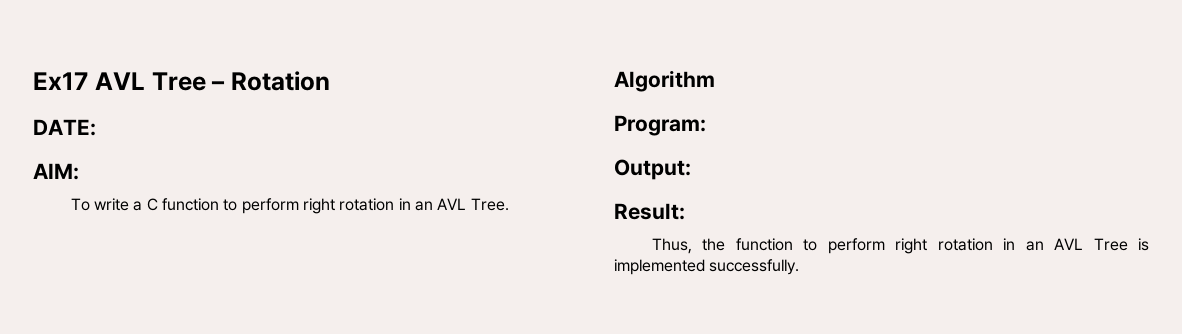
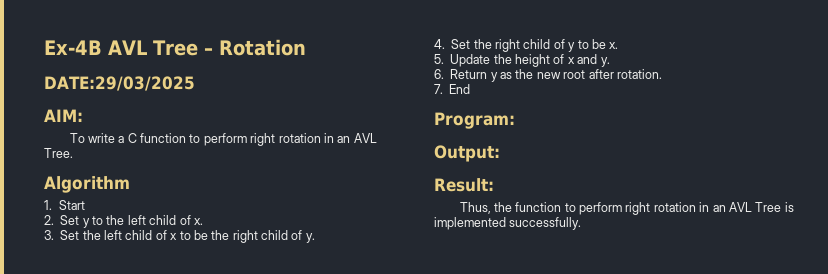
[33,72,88,90] Ex17 -> [44,40,102,55] Ex-4B
[33,119,96,136] DATE: -> [44,76,195,91] DATE:29/03/2025
(715, 81) none -> [44,200,85,210] [44,215,203,228] [44,230,315,243] [434,39,619,52] [434,54,610,67] [434,69,662,82] [434,84,471,94] // 1. Start // 2. Set y to the left child of x. // 3. Set the left child of x to be the right child of y. // 4. Set the right child of y to be x. // 5. Update the height of x and y. // 6. Return y as the new root after rotation. // 7. End

